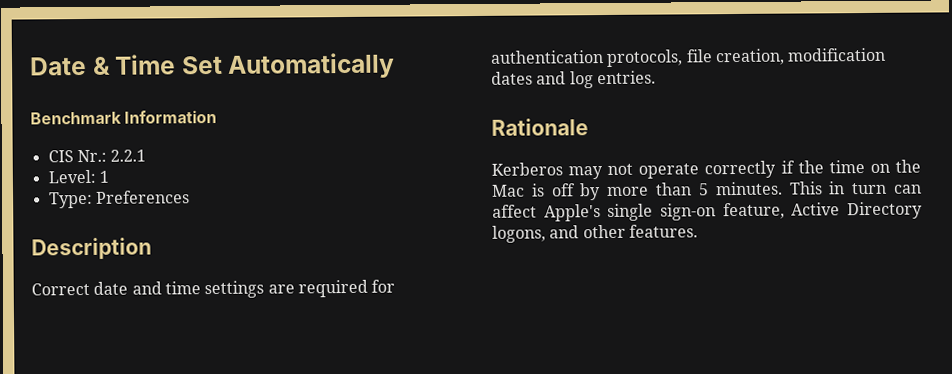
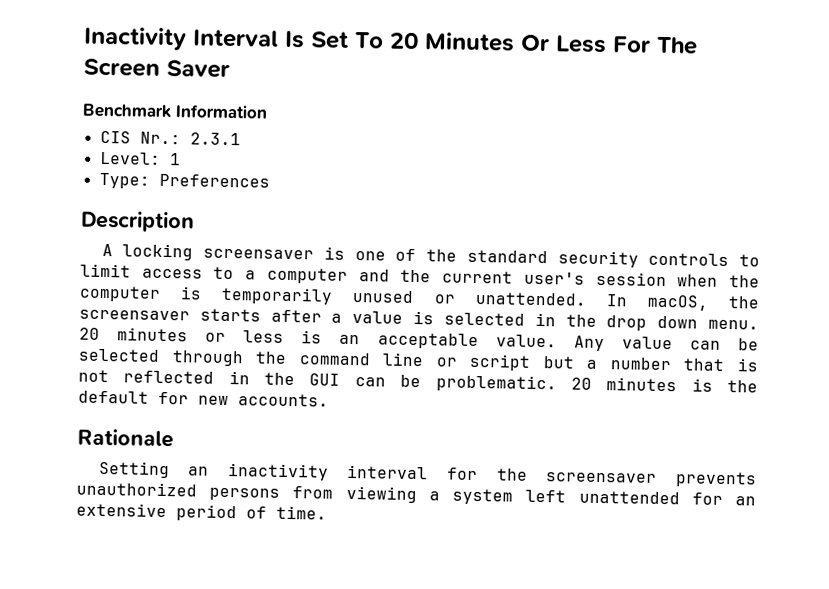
[29,52,396,79] Date & Time Set Automatically -> [83,26,698,55] [83,58,230,79] Inactivity Interval Is Set To 20 Minutes Or Less For The Screen Saver
[110,149,147,162] 2.2.1 -> [189,132,241,146] 2.3.1
[31,279,396,299] [490,47,887,67] [491,70,656,89] [491,118,589,136] [491,159,921,180] [491,181,922,201] [492,201,924,222] [492,224,698,243] Correct date and time settings are required for authentication protocols, file creation, modification dates and log entries. // Rationale // Kerberos may not operate correctly if the time on the Mac is off by more than 5 minutes. This in turn can affect Apple's single sign-on feature, Active Directory logons, and other features. -> [101,243,760,268] [80,263,761,288] [79,285,760,311] [79,308,760,331] [79,327,760,352] [78,348,759,372] [78,369,759,393] [78,390,329,407] [77,428,174,448] [98,460,758,488] [76,481,756,506] [76,502,327,522] A locking screensaver is one of the standard security controls to limit access to a computer and the current user's session when the computer is temporarily unused or unattended. In macOS, the screensaver starts after a value is selected in the drop down menu. 20 minutes or less is an acceptable value. Any value can be selected through the command line or script but a number that is not reflected in the GUI can be problematic. 20 minutes is the default for new accounts. // Rationale // Setting an inactivity interval for the screensaver prevents unauthorized persons from viewing a system left unattended for an extensive period of time.

